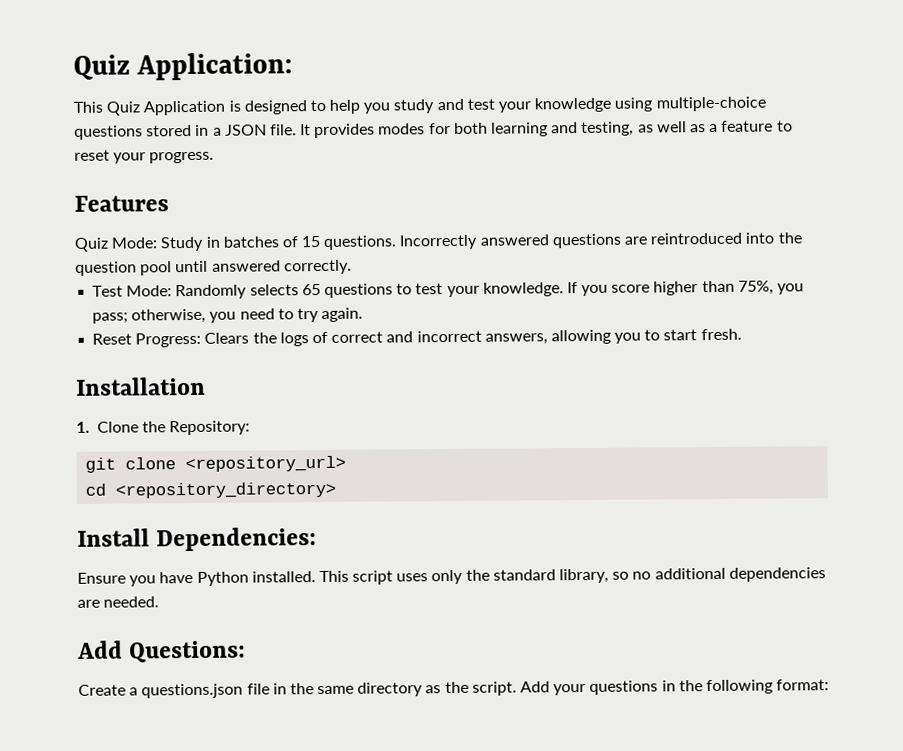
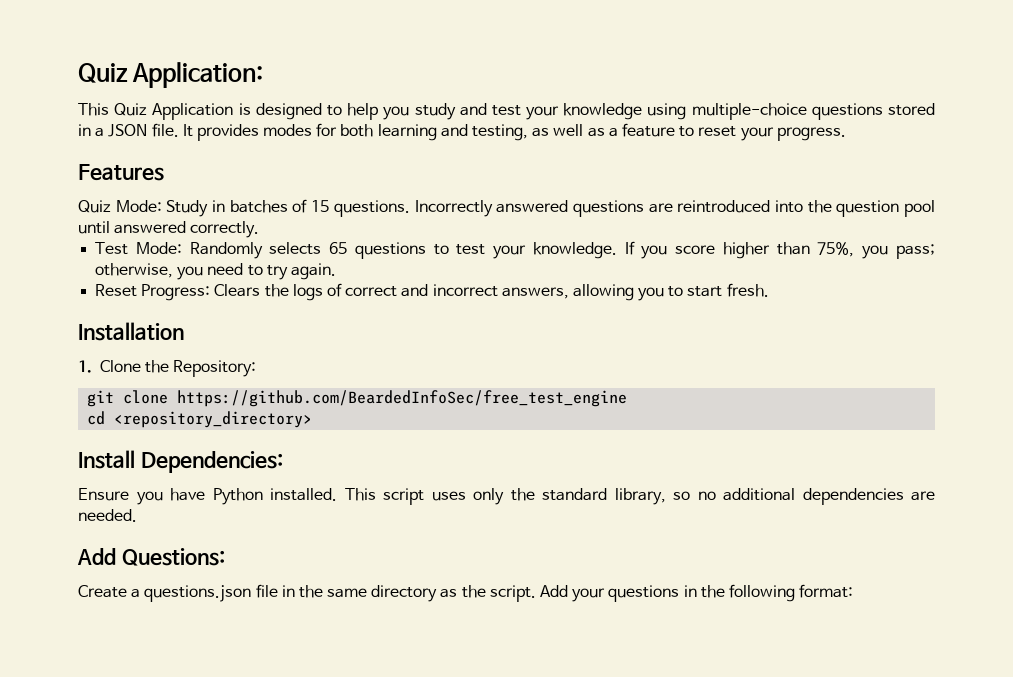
[185,455,347,473] <repository_url> -> [177,390,628,407] https://github.com/BeardedInfoSec/free_test_engine

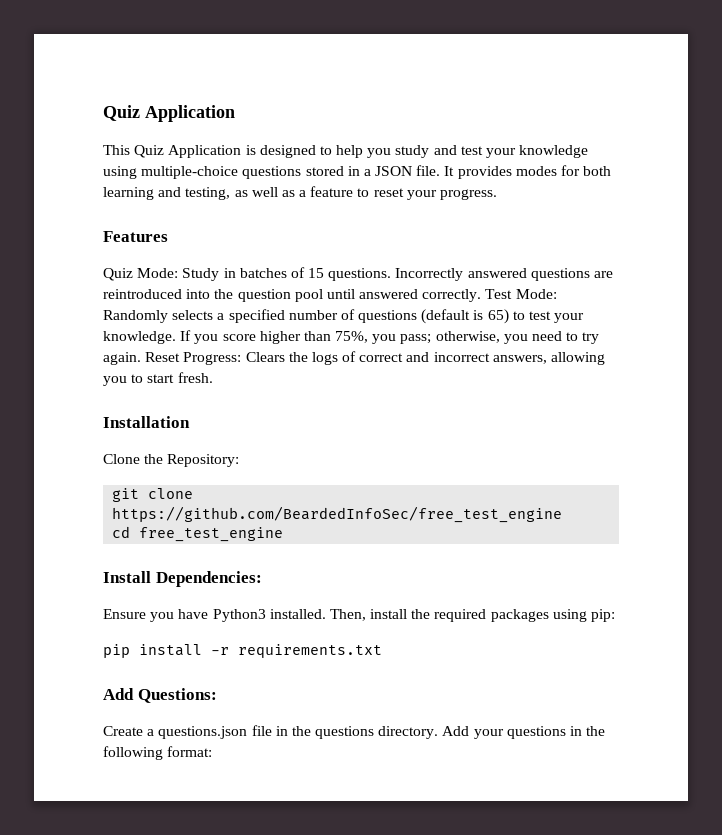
[78,62,264,88] Quiz Application: -> [103,105,235,122] Quiz Application
(260, 229) // -> (482, 295) none
[329,242,426,259] 65 questions -> [217,309,509,324] a specified number of questions (default is 65)
(336, 271) // -> (141, 358) none
[78,360,92,373] 1. -> (190, 422) none
[114,411,313,428] <repository_directory> -> [139,527,284,542] free_test_engine
[212,488,935,505] [78,509,137,522] Python installed. This script uses only the standard library, so no additional dependencies are needed. -> [212,609,616,622] [103,644,382,658] Python3 installed. Then, install the required packages using pip: // pip install -r requirements.txt
[327,585,536,602] same directory as the script. -> [315,726,439,739] questions directory.

